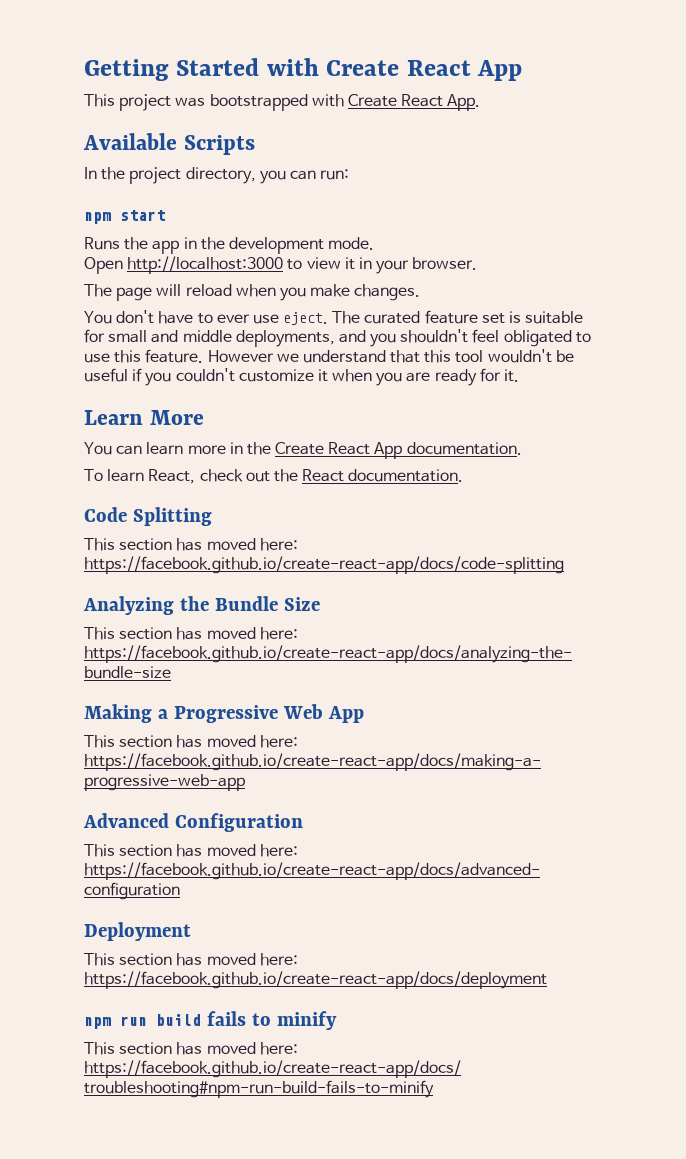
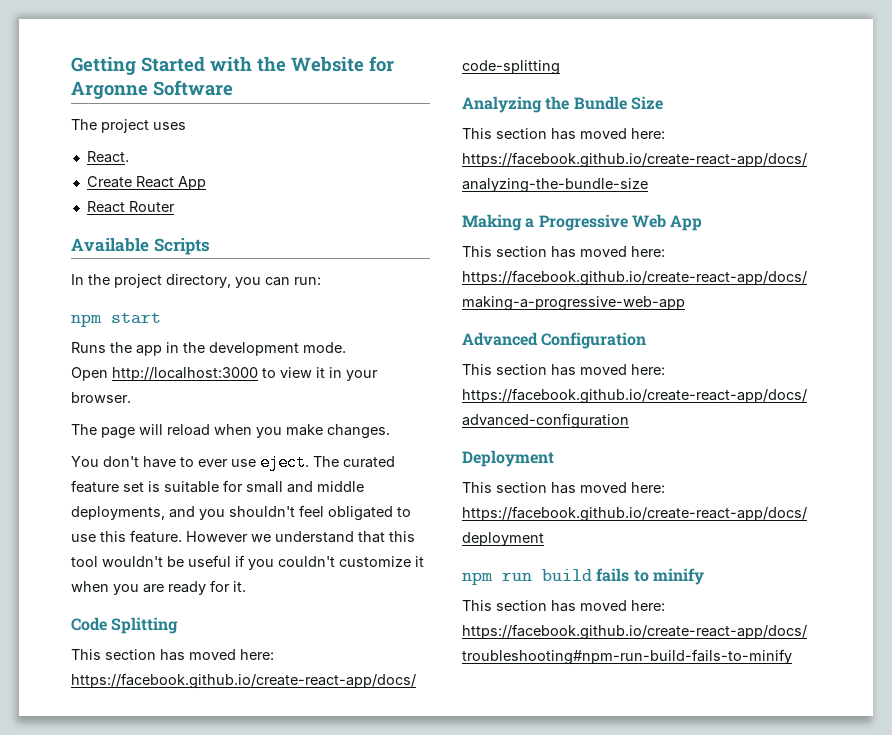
[326,60,523,81] [84,94,481,111] Create React App // This project was bootstrapped with Create React App. -> [257,56,394,72] [71,80,233,99] [71,119,186,133] [86,151,129,163] [86,176,206,190] [86,201,175,213] the Website for Argonne Software // The project uses // React. // Create React App // React Router
[84,410,204,425] [84,442,522,459] [84,469,464,484] // Learn More // You can learn more in the Create React App documentation. // To learn React, check out the React documentation. -> (246, 586) none

